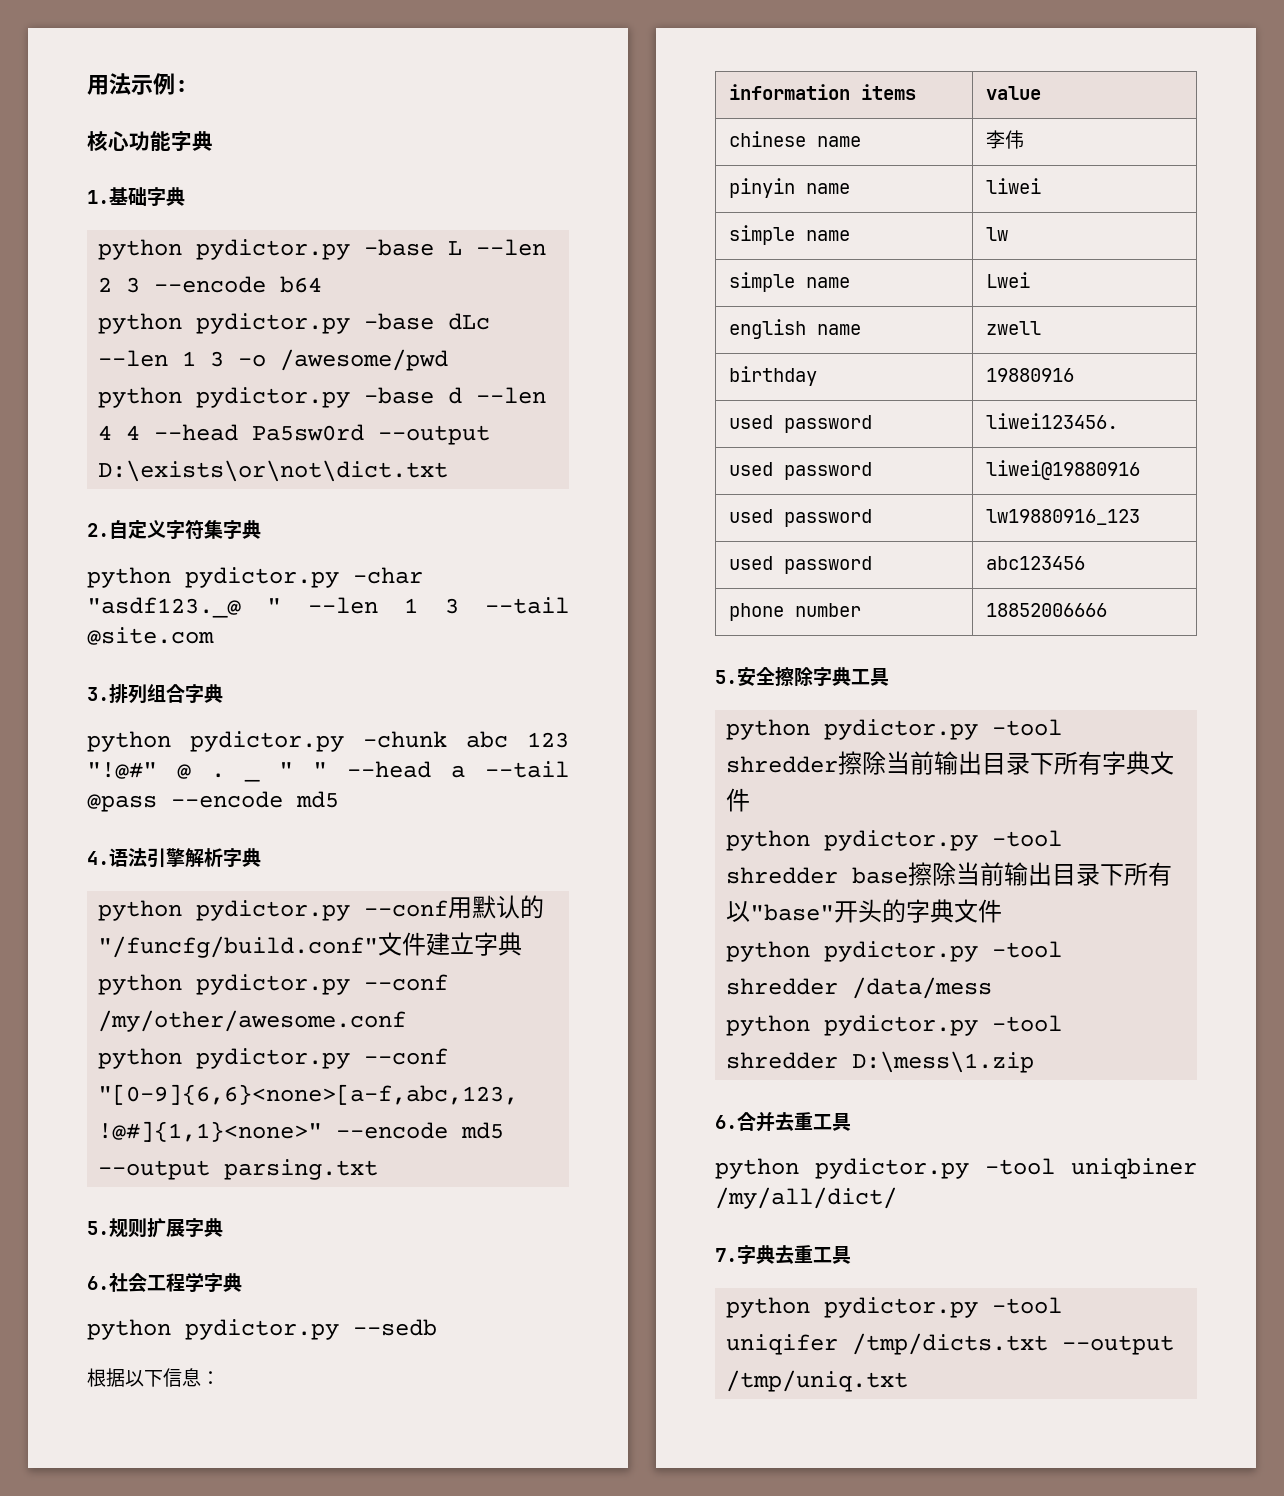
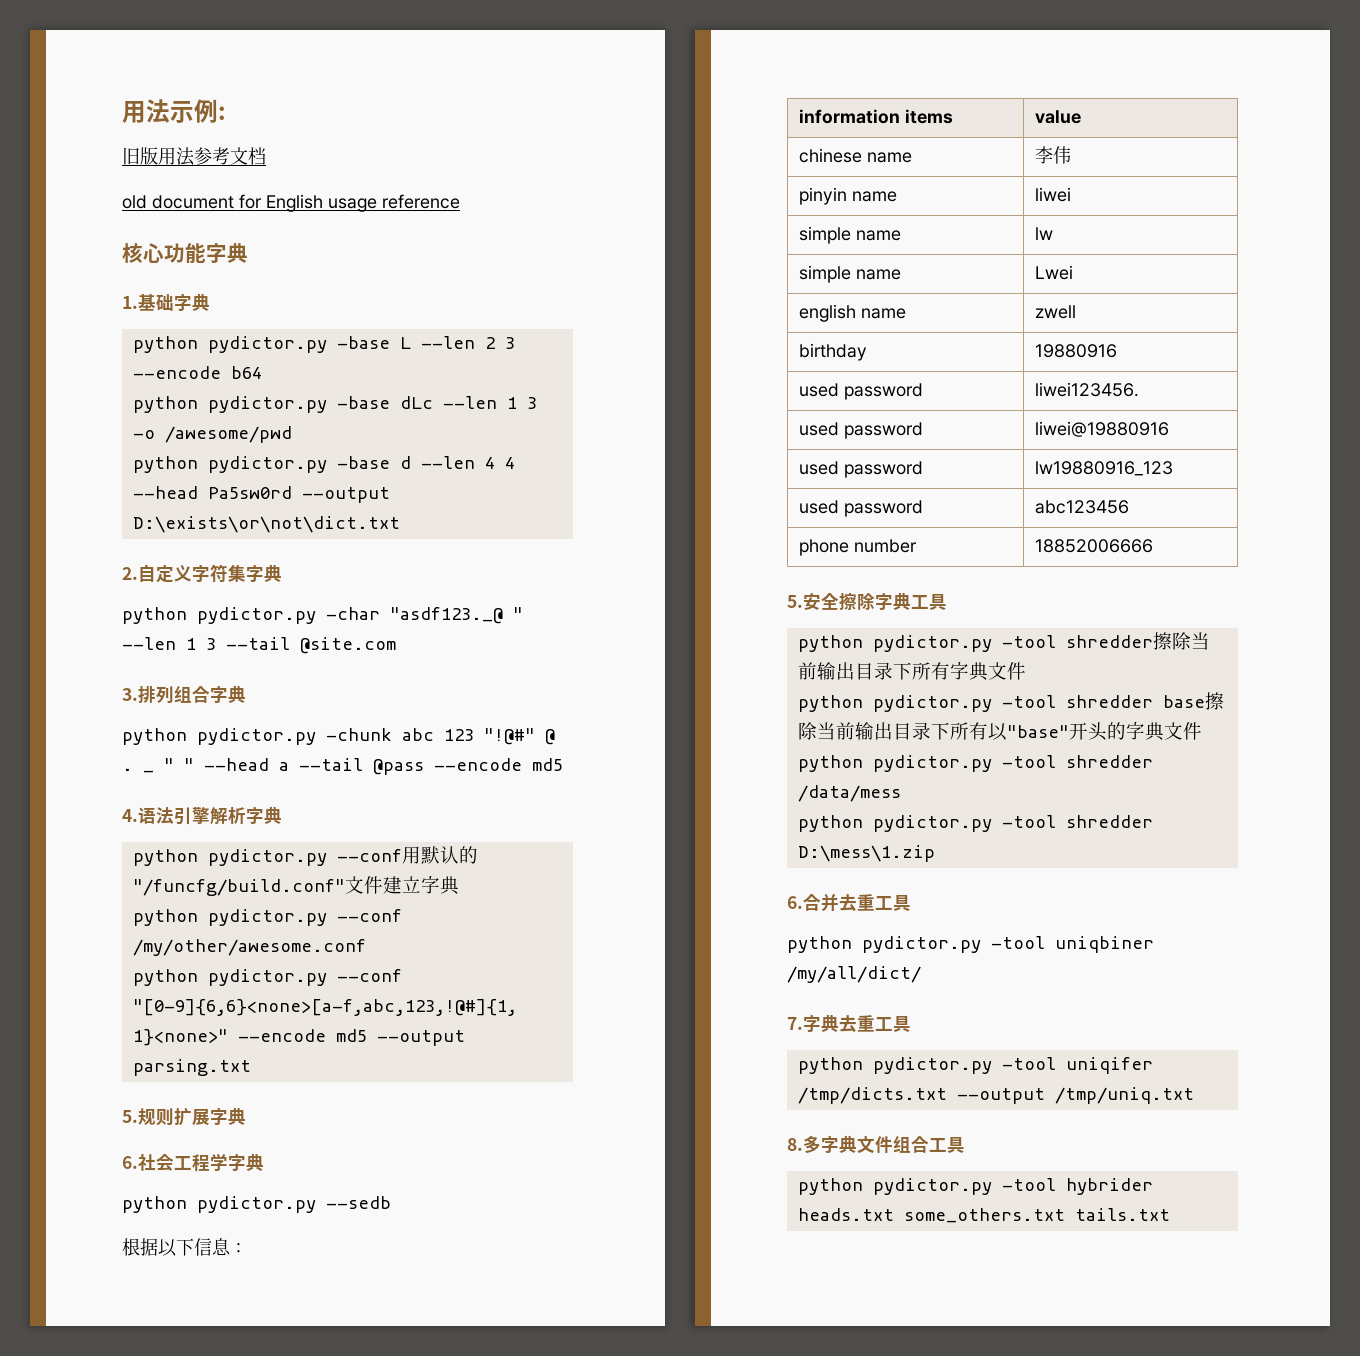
(188, 86) none -> [122,147,266,166] [122,194,460,212] // 旧版用法参考文档 // old document for English usage reference
(909, 1381) none -> [787,1135,965,1154] [797,1178,1153,1195] [797,1208,1170,1223] // 8.多字典文件组合工具 // python pydictor.py -tool hybrider heads.txt some_others.txt tails.txt

